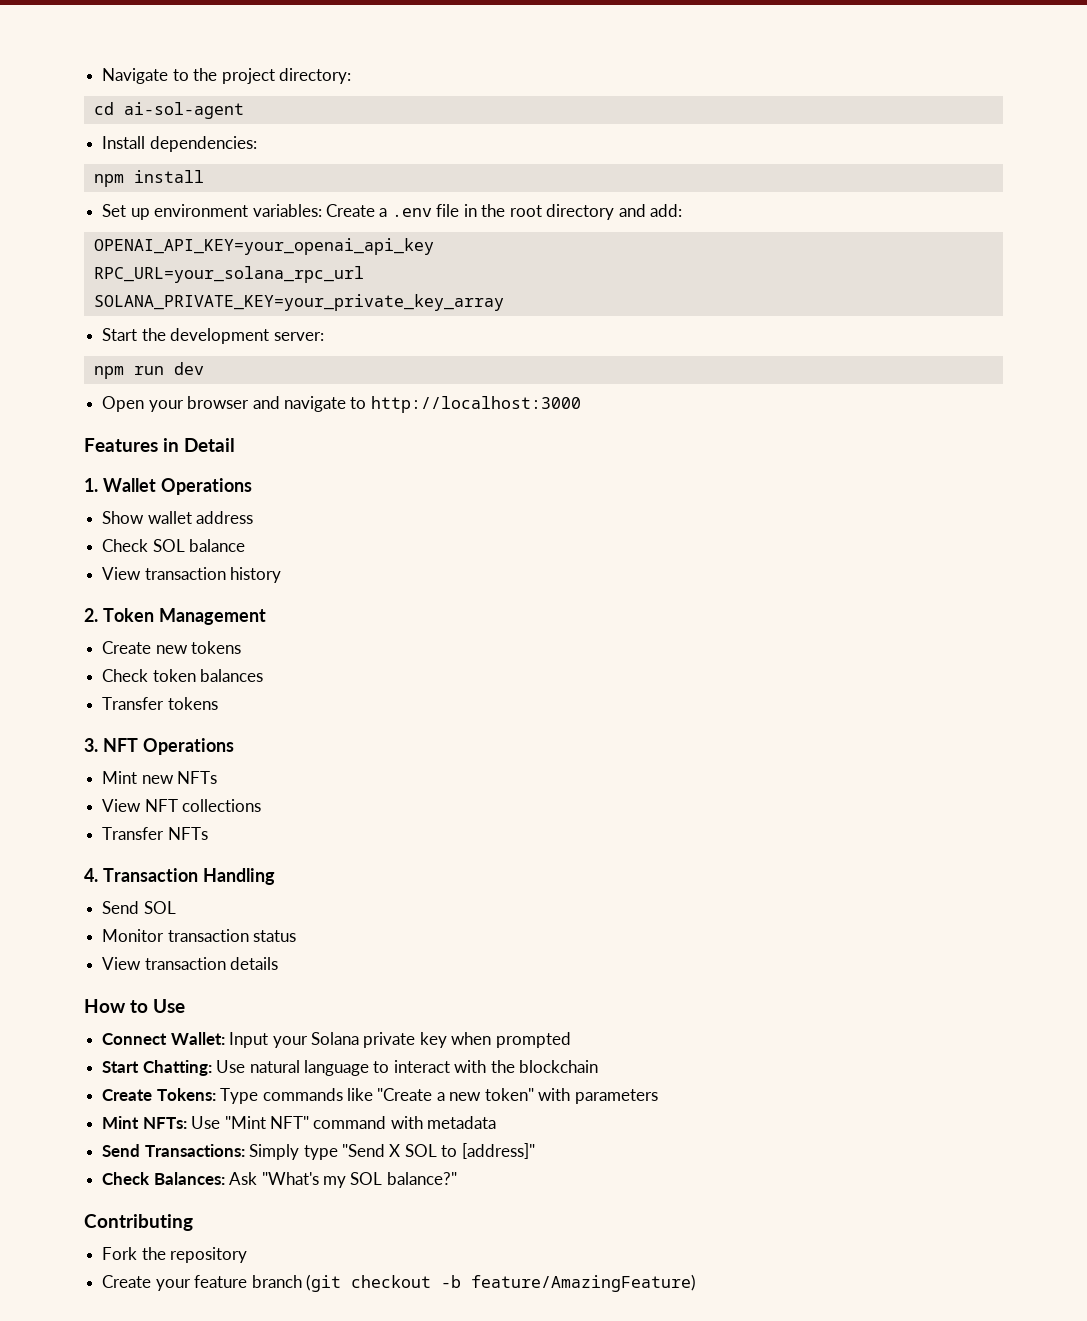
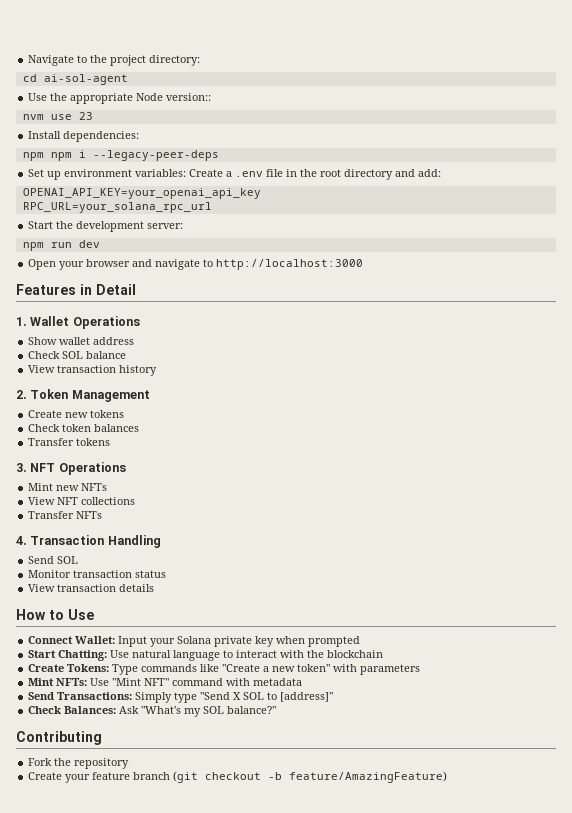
(244, 110) none -> [28,93,212,104] [22,112,93,120] // Use the appropriate Node version:: // nvm use 23
[133,170,204,183] install -> [50,150,219,161] npm i --legacy-peer-deps
[93,294,504,311] // SOLANA_PRIVATE_KEY=your_private_key_array -> (212, 207) none

